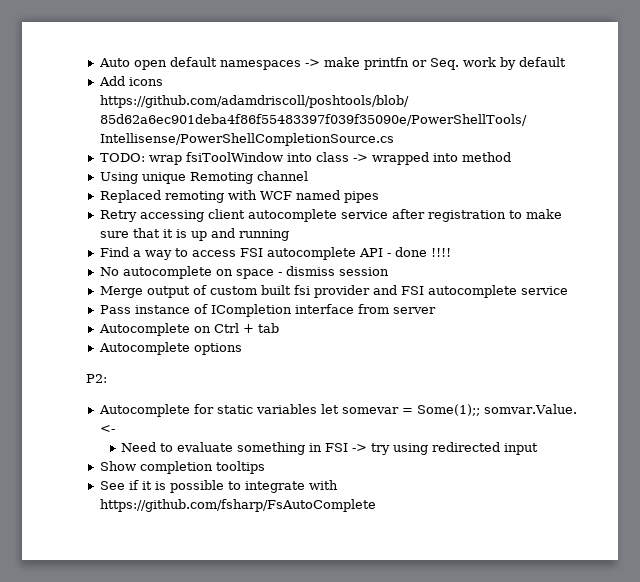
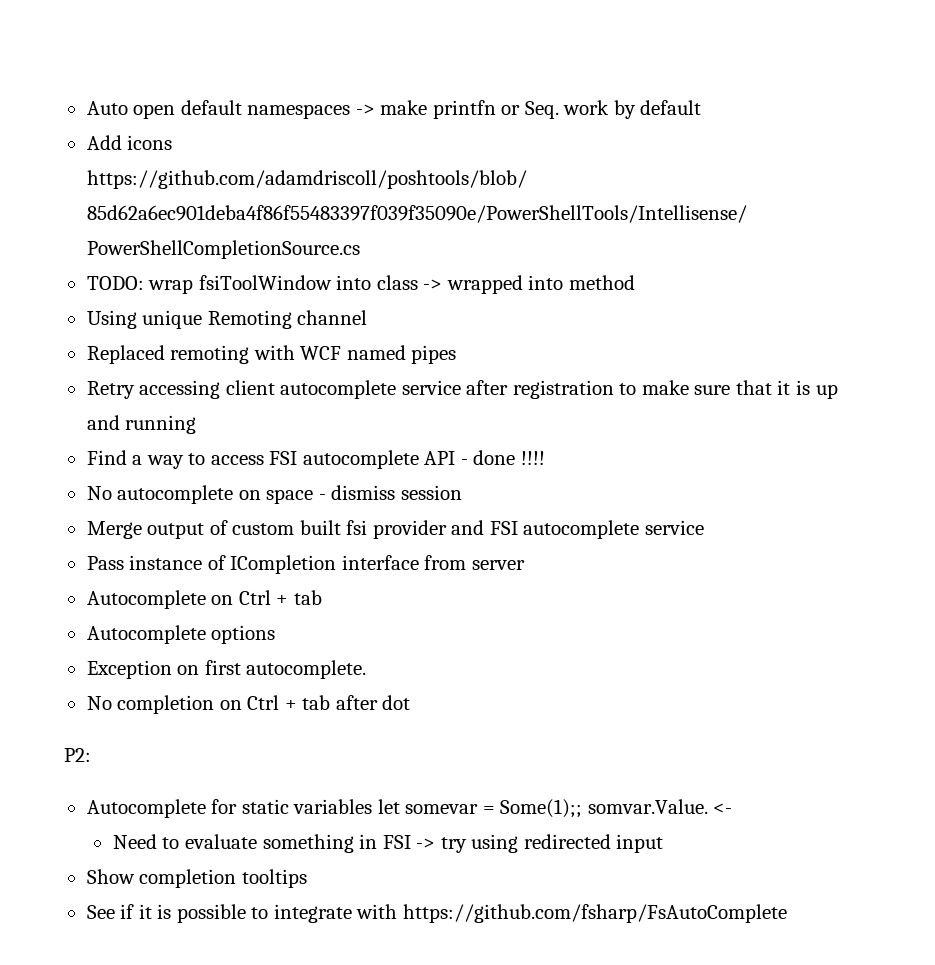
(242, 349) none -> [86,660,367,679] [86,695,411,714] // Exception on first autocomplete. // No completion on Ctrl + tab after dot

